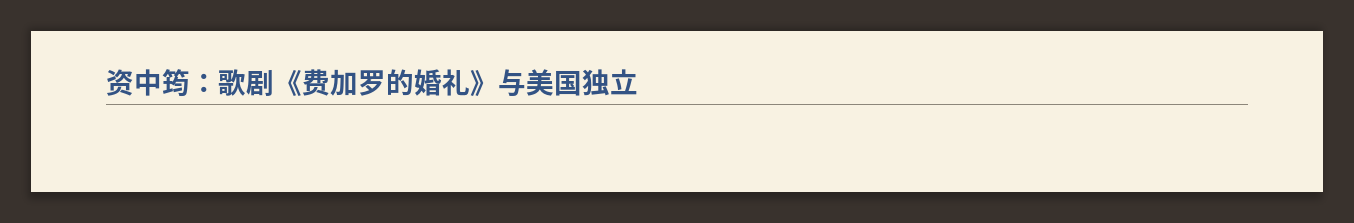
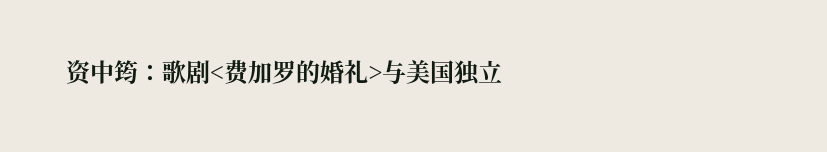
[274,70,302,96] 《 -> [210,66,224,81] <
[470,70,498,96] 》 -> [368,66,382,81] >

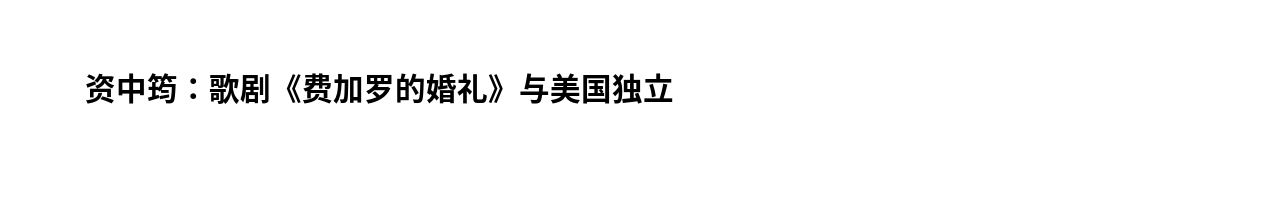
[210,66,224,81] < -> [271,74,302,103] 《
[368,66,382,81] > -> [488,74,519,103] 》

